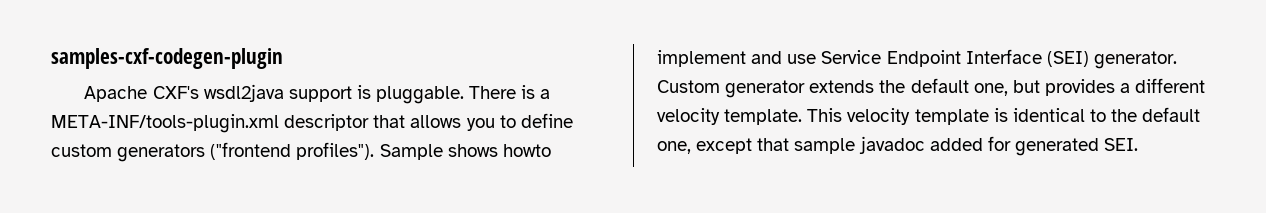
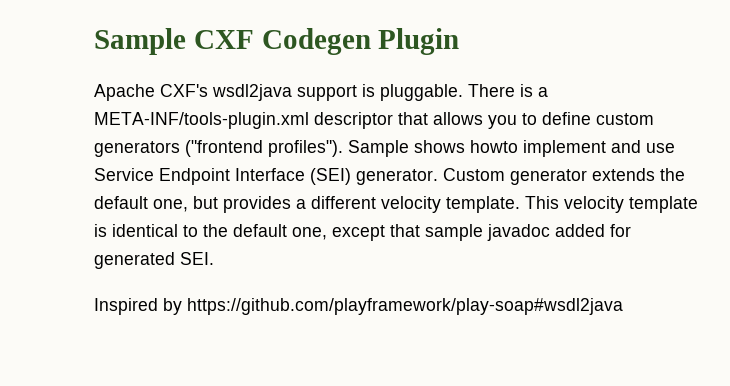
[51,48,283,69] samples-cxf-codegen-plugin -> [94,28,460,55] Sample CXF Codegen Plugin
(1139, 144) none -> [94,298,623,315] // Inspired by https://github.com/playframework/play-soap#wsdl2java

